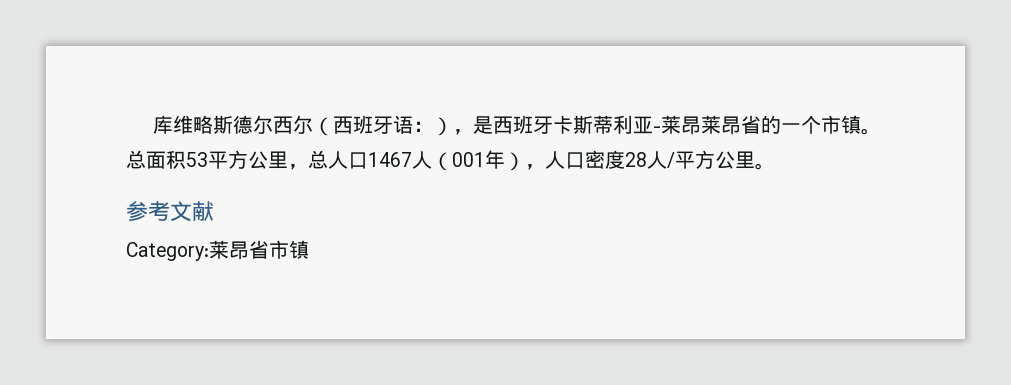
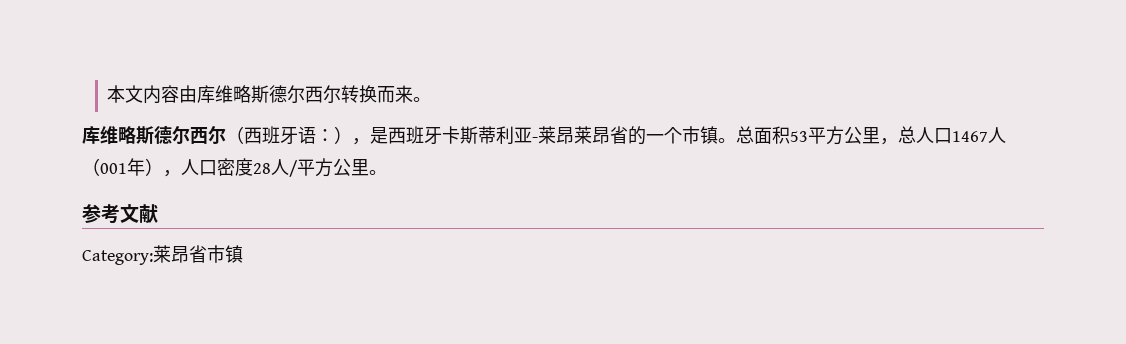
(153, 124) none -> [107,85,432,104] 本文内容由库维略斯德尔西尔转换而来。 //

